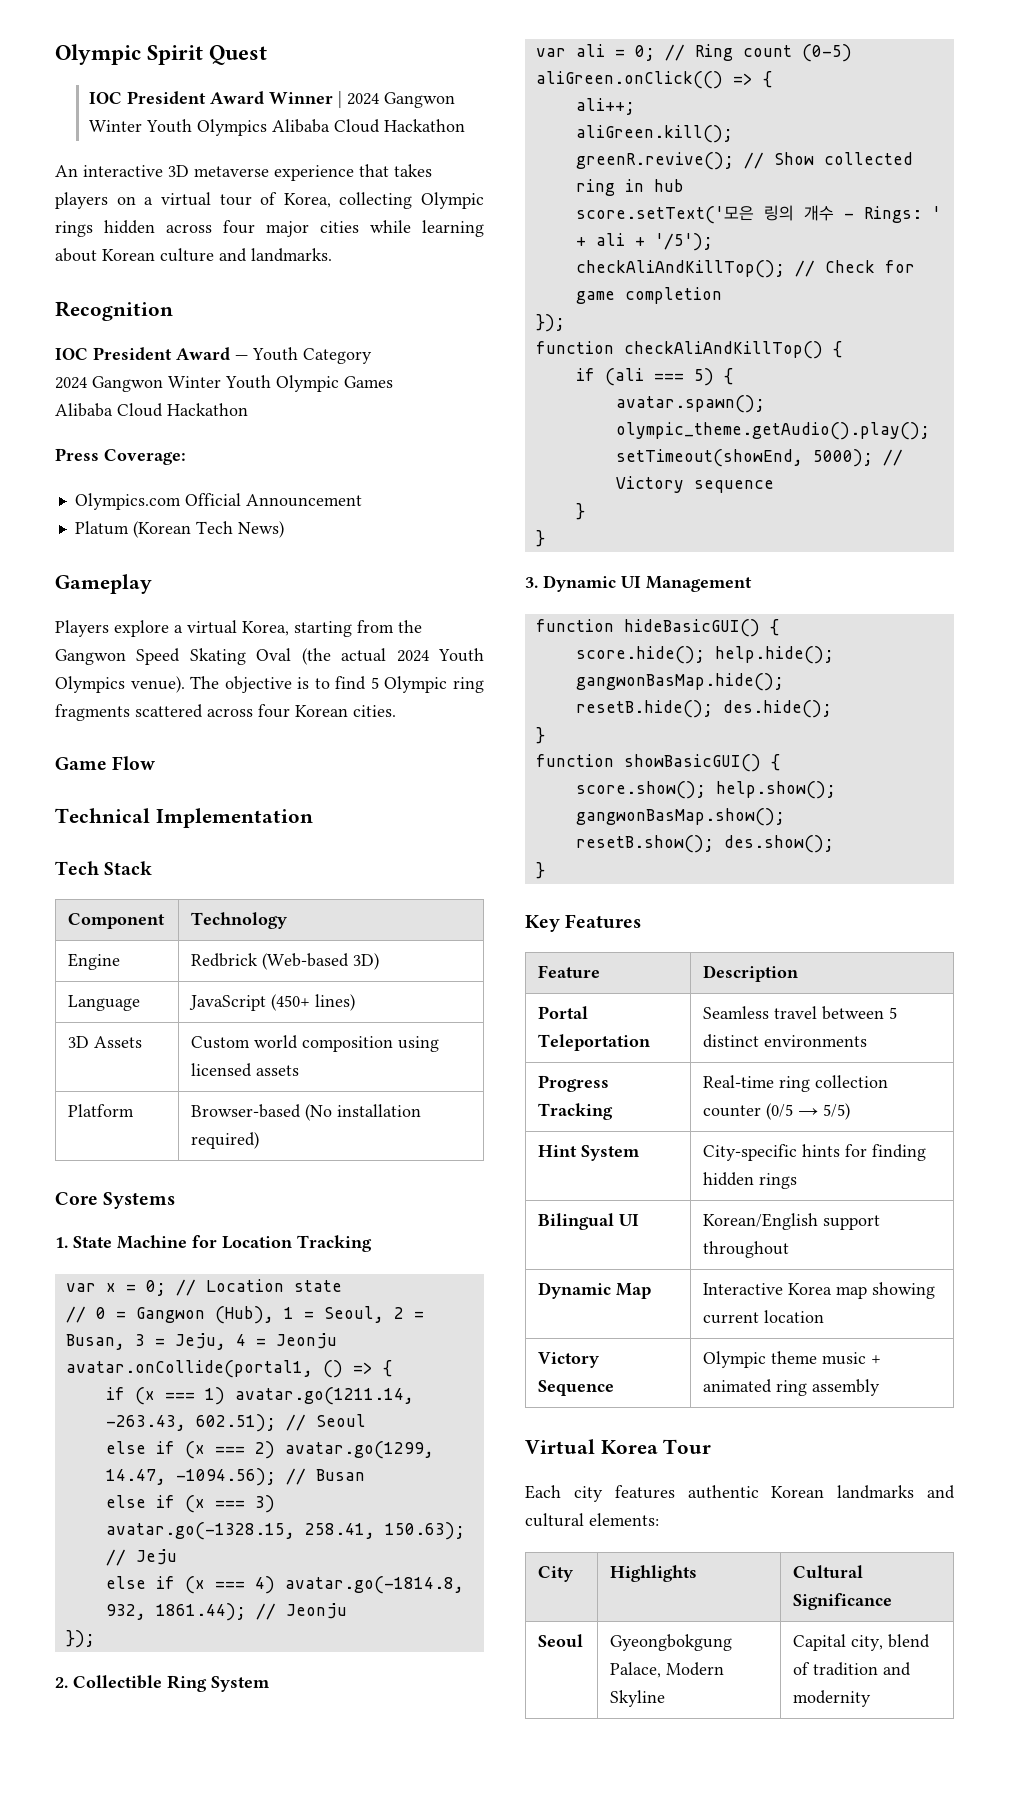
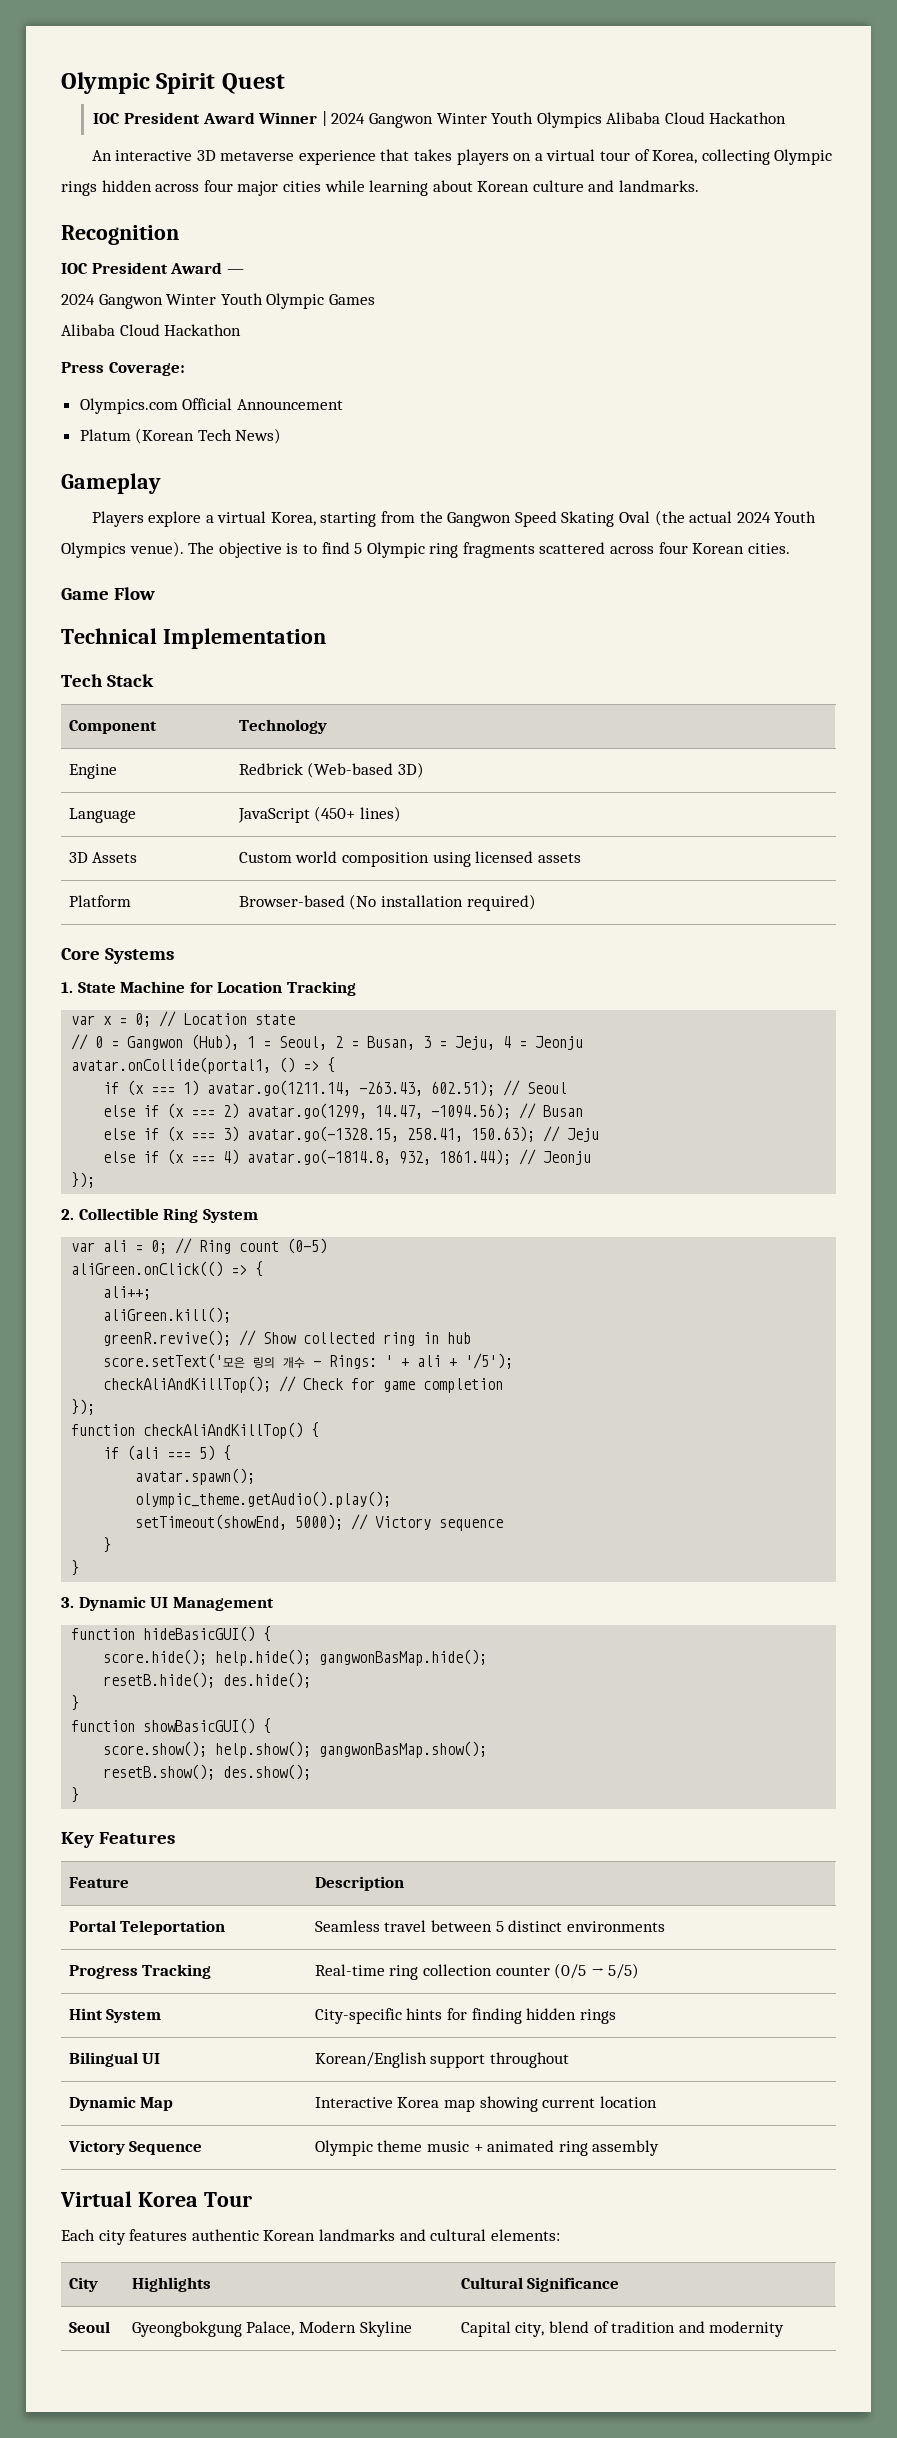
[252,347,372,364] Youth Category -> (244, 271) none

